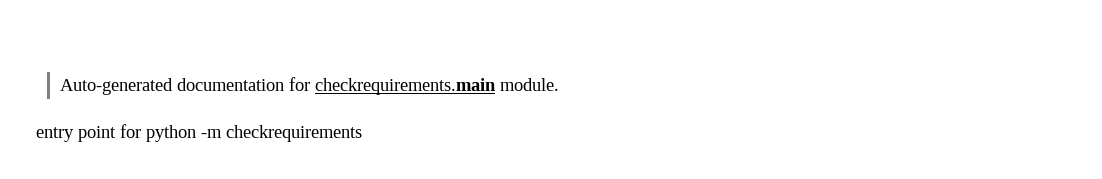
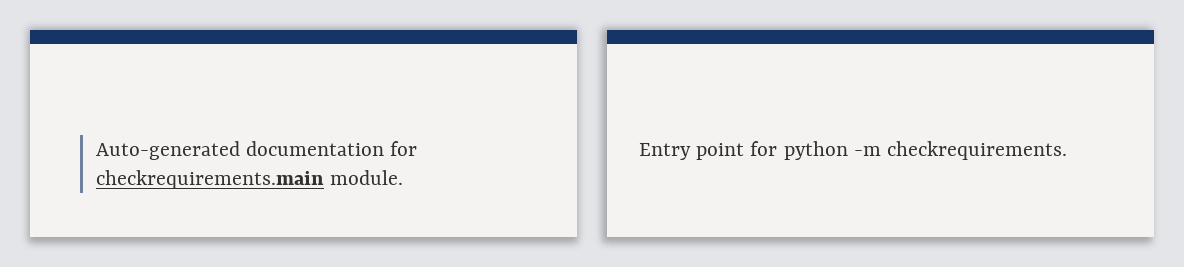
[36,127,74,142] entry -> [639,143,691,160] Entry
[226,125,362,142] checkrequirements -> [887,141,1068,160] checkrequirements.

